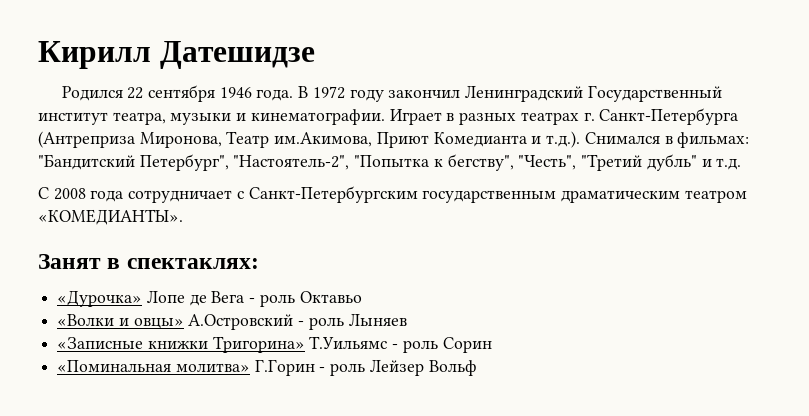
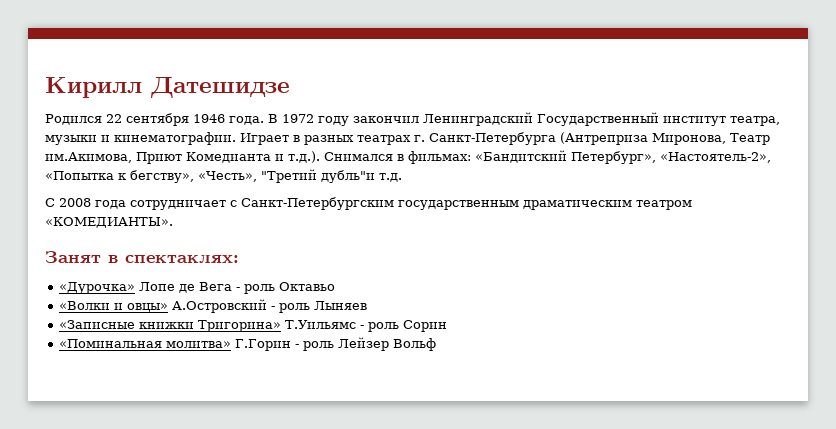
[38,154,712,171] "Бандитский Петербург", "Настоятель-2", "Попытка к бегству", "Честь", "Третий дубль" и -> [475,150,771,164] [45,169,375,183] «Бандитский Петербург», «Настоятель-2», «Попытка к бегству», «Честь», "Третий дубль"и

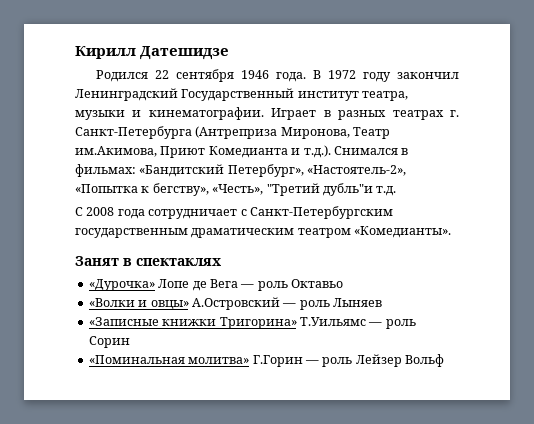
[45,217,173,228] «КОМЕДИАНТЫ». -> [354,226,452,238] «Комедианты».
[125,255,239,263] спектаклях: -> [136,258,221,266] спектаклях
[235,287,240,291] - -> [240,284,255,288] —
[270,306,275,310] - -> [282,303,297,307] —
[359,325,364,329] - -> [368,322,383,326] —
[294,344,299,348] - -> [304,360,319,364] —

